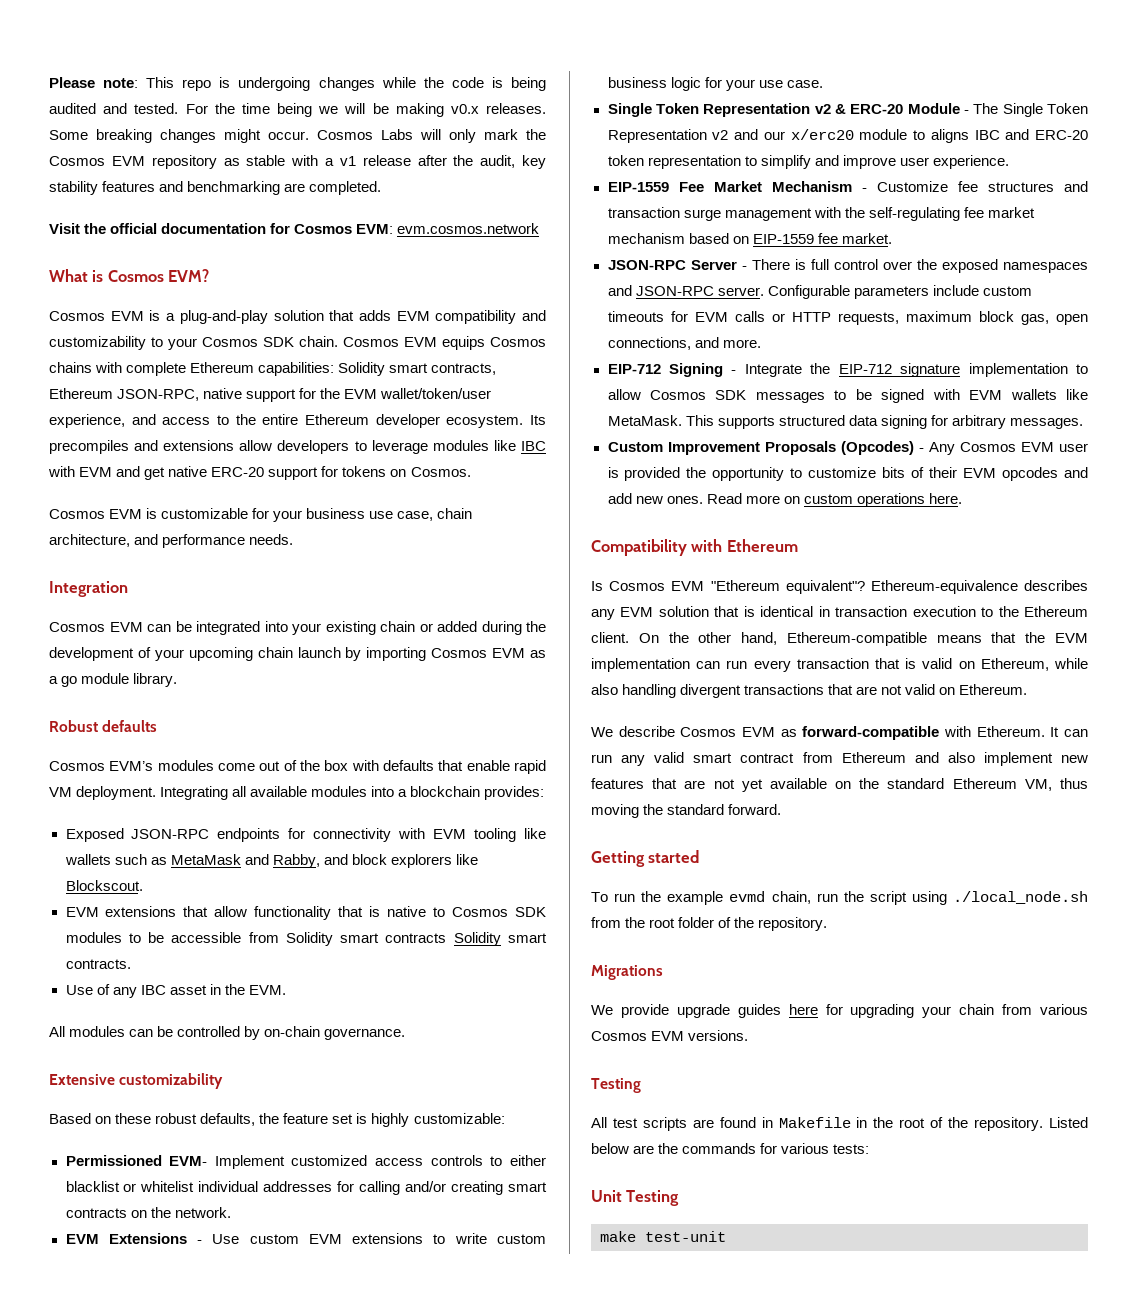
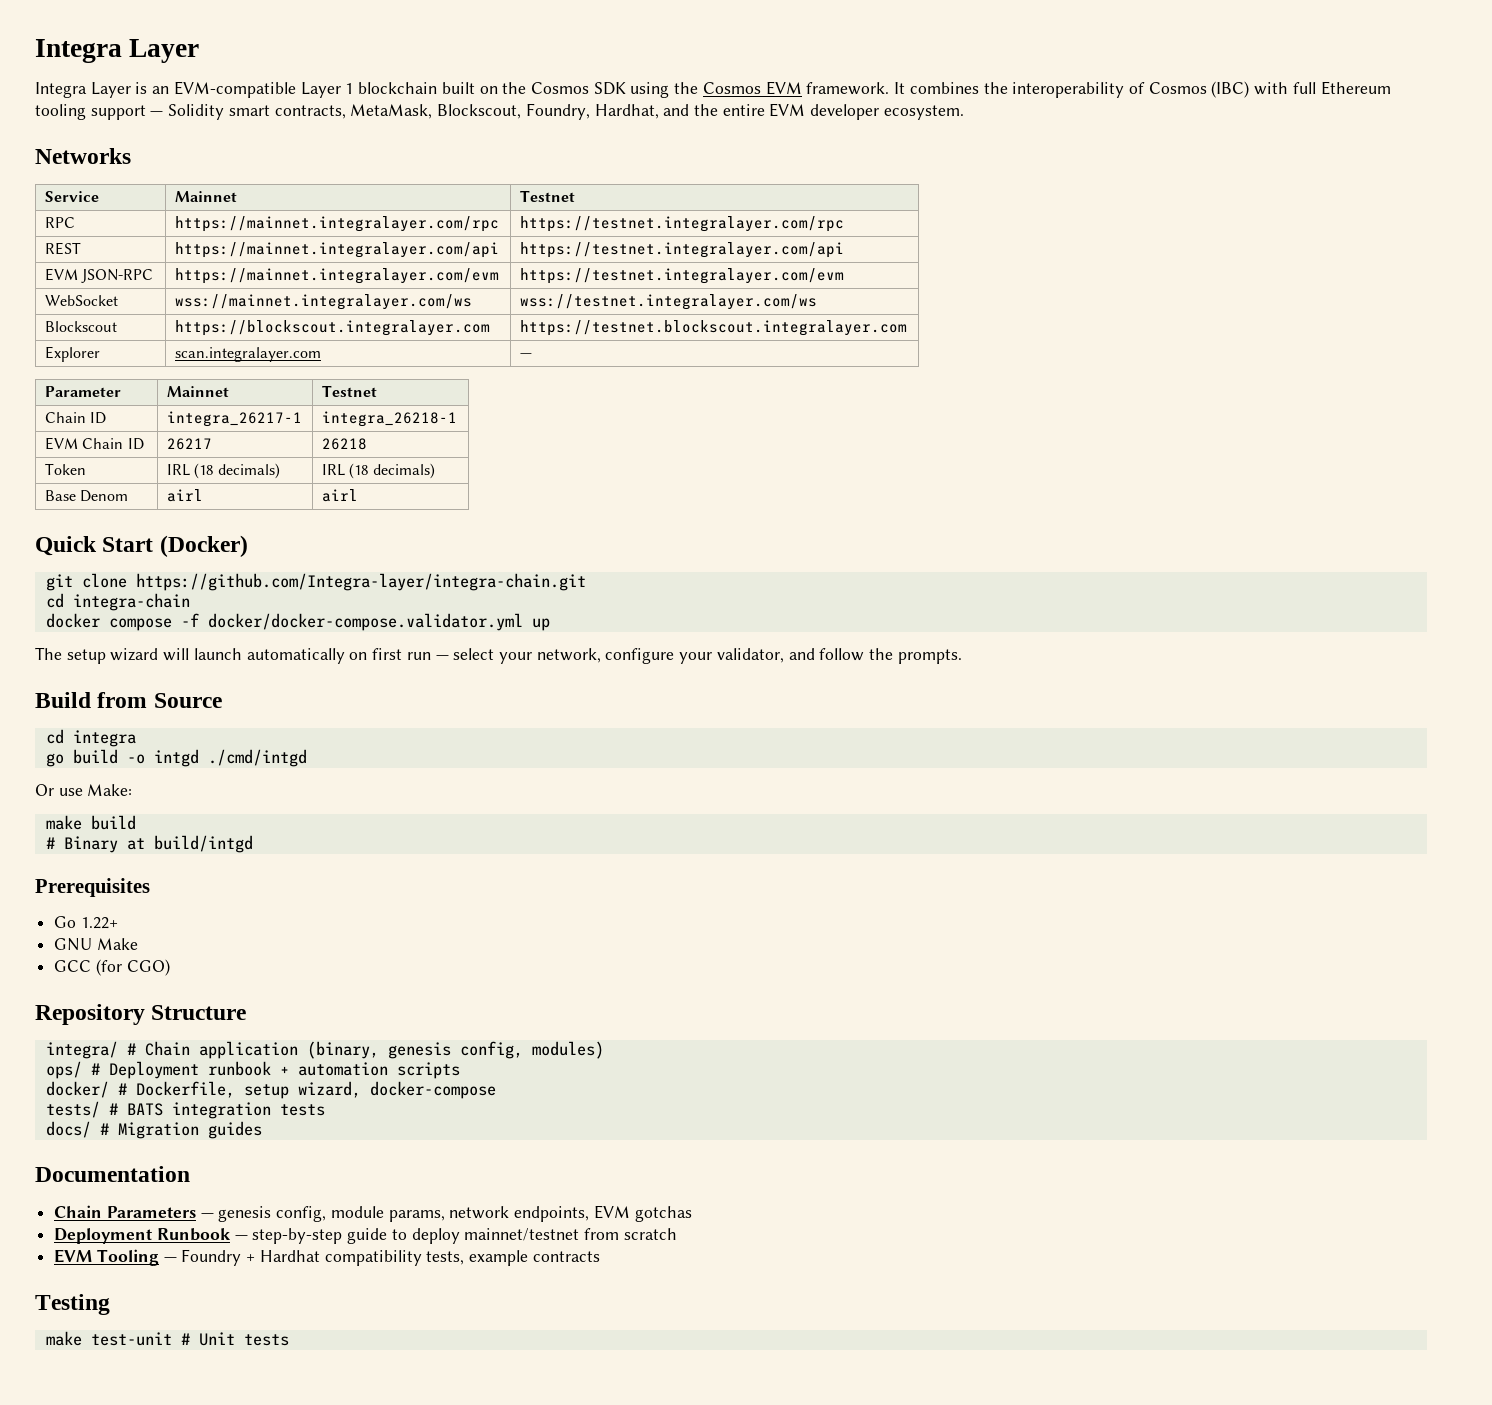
[49,77,547,91] [49,103,547,117] [49,129,546,143] [49,155,546,169] [49,181,382,195] [49,223,540,234] [49,269,210,282] [49,310,546,324] [49,336,546,350] [49,362,497,376] [49,388,492,402] [49,414,229,428] Please note: This repo is undergoing changes while the code is being audited and tested. For the time being we will be making v0.x releases. Some breaking changes might occur. Cosmos Labs will only mark the Cosmos EVM repository as stable with a v1 release after the audit, key stability features and benchmarking are completed. // Visit the official documentation for Cosmos EVM: evm.cosmos.network // What is Cosmos EVM? // Cosmos EVM is a plug-and-play solution that adds EVM compatibility and customizability to your Cosmos SDK chain. Cosmos EVM equips Cosmos chains with complete Ethereum capabilities: Solidity smart contracts, Ethereum JSON-RPC, native support for the EVM wallet/token/user experience, and access to -> [35,39,200,63] [35,81,1391,98] [35,103,690,120] Integra Layer // Integra Layer is an EVM-compatible Layer 1 blockchain built on the Cosmos SDK using the Cosmos EVM framework. It combines the interoperability of Cosmos (IBC) with full Ethereum tooling support — Solidity smart contracts, MetaMask, Blockscout, Foundry, Hardhat, and
[305,414,369,425] Ethereum -> [769,103,806,117] EVM
[530,415,546,425] [49,440,546,454] [48,466,471,480] [49,508,473,522] [49,534,294,548] [49,581,128,597] [49,621,546,635] [49,647,546,661] [49,673,178,687] [49,720,158,732] [49,760,546,774] [49,786,545,800] [65,828,546,842] [64,854,478,868] [65,880,143,891] [65,906,546,920] [65,932,547,946] [65,959,131,969] [65,984,286,998] [49,1026,406,1040] [49,1073,224,1089] [49,1113,505,1127] [65,1155,547,1169] [65,1181,548,1195] [65,1207,231,1218] [65,1233,546,1244] [607,77,823,91] [607,103,1088,117] [607,129,1088,143] [607,155,1009,169] [607,181,1088,192] [607,207,1035,221] [607,233,892,244] [607,259,1088,273] [607,285,1032,299] [607,311,1088,325] [607,337,761,350] [607,363,1088,377] [607,389,1088,403] [607,415,1083,429] [607,441,1088,455] [607,467,1088,481] [607,493,962,507] [591,539,798,556] [591,580,1088,594] [591,606,1088,620] [591,632,1088,646] [591,658,1088,672] [591,684,1028,698] [591,726,1088,740] [591,752,1088,766] [591,778,1088,792] [591,804,782,818] [591,850,700,867] [591,891,1088,905] [591,917,828,931] [591,965,663,980] [591,1004,1088,1018] [591,1030,749,1041] [591,1078,641,1093] [591,1117,1088,1131] [591,1143,870,1154] [591,1190,622,1202] Its precompiles and extensions allow developers to leverage modules like IBC with EVM and get native ERC-20 support for tokens on Cosmos. // Cosmos EVM is customizable for your business use case, chain architecture, and performance needs. // Integration // Cosmos EVM can be integrated into your existing chain or added during the development of your upcoming chain launch by importing Cosmos EVM as a go module library. // Robust defaults // Cosmos EVM’s modules come out of the box with defaults that enable rapid VM deployment. Integrating all available modules into a blockchain provides: // Exposed JSON-RPC endpoints for connectivity with EVM tooling like wallets such as MetaMask and Rabby, and block explorers like Blockscout. // EVM extensions that allow functionality that is native to Cosmos SDK modules to be accessible from Solidity smart contracts Solidity smart contracts. // Use of any IBC asset in the EVM. // All modules can be controlled by on-chain governance. // Extensive customizability // Based on these robust defaults, the feature set is highly customizable: // Permissioned EVM- Implement customized access controls to either blacklist or whitelist individual addresses for calling and/or creating smart contracts on the network. // EVM Extensions - Use custom EVM extensions to write custom business logic for your use case. // Single Token Representation v2 & ERC-20 Module - The Single Token Representation v2 and our x/erc20 module to aligns IBC and ERC-20 token representation to simplify and improve user experience. // EIP-1559 Fee Market Mechanism - Customize fee structures and transaction surge management with the self-regulating fee market mechanism based on EIP-1559 fee market. // JSON-RPC Server - There is full control over the exposed namespaces and JSON-RPC server. Configurable parameters include custom timeouts for EVM calls or HTTP requests, maximum block gas, open connections, and more. // EIP-712 Signing - Integrate the EIP-712 signature implementation to allow Cosmos SDK messages to be signed with EVM wallets like MetaMask. This supports structured data signing for arbitrary messages. // Custom Improvement Proposals (Opcodes) - Any Cosmos EVM user is provided the opportunity to customize bits of their EVM opcodes and add new ones. Read more on custom operations here. // Compatibility with Ethereum // Is Cosmos EVM "Ethereum equivalent"? Ethereum-equivalence describes any EVM solution that is identical in transaction execution to the Ethereum client. On the other hand, Ethereum-compatible means that the EVM implementation can run every transaction that is valid on Ethereum, while also handling divergent transactions that are not valid on Ethereum. // We describe Cosmos EVM as forward-compatible with Ethereum. It can run any valid smart contract from Ethereum and also implement new features that are not yet available on the standard Ethereum VM, thus moving the standard forward. // Getting started // To run the example evmd chain, run the script using ./local_node.sh from the root folder of the repository. // Migrations // We provide upgrade guides here for upgrading your chain from various Cosmos EVM versions. // Testing // All test scripts are found in Makefile in the root of the repository. Listed below are the commands for various tests: // Unit -> [35,148,131,164] [44,191,99,202] [174,191,237,202] [519,190,575,202] [44,217,75,228] [174,216,499,232] [519,216,844,232] [44,242,81,255] [174,242,499,258] [519,242,844,258] [44,268,154,283] [174,268,499,284] [519,268,844,284] [44,295,118,306] [174,294,472,310] [519,294,817,310] [44,321,117,332] [174,320,490,336] [519,320,907,336] [44,346,100,362] [174,347,321,362] [519,353,532,358] [44,386,121,397] [166,386,229,397] [321,385,377,397] [44,412,107,424] [166,411,302,427] [321,411,457,427] [44,437,144,450] [166,438,212,450] [321,438,367,450] [44,463,86,475] [166,463,280,479] [321,463,435,479] [44,490,129,502] [166,489,203,502] [321,489,358,502] [35,535,248,557] [45,573,586,591] [45,593,190,611] [45,613,550,631] [35,647,962,664] [35,692,222,708] [45,729,136,747] [45,749,307,767] [35,784,133,796] [45,815,136,830] [45,835,253,853] [35,878,150,897] [54,916,118,929] [54,938,138,951] [54,959,170,976] [35,1004,247,1025] [45,1041,604,1059] [45,1061,460,1079] [45,1081,496,1099] [45,1101,325,1119] [45,1121,262,1139] [35,1166,190,1182] [54,1205,692,1222] [54,1228,677,1244] [54,1249,600,1266] // Networks // Service | Mainnet | Testnet // RPC | https://mainnet.integralayer.com/rpc | https://testnet.integralayer.com/rpc // REST | https://mainnet.integralayer.com/api | https://testnet.integralayer.com/api // EVM JSON-RPC | https://mainnet.integralayer.com/evm | https://testnet.integralayer.com/evm // WebSocket | wss://mainnet.integralayer.com/ws | wss://testnet.integralayer.com/ws // Blockscout | https://blockscout.integralayer.com | https://testnet.blockscout.integralayer.com // Explorer | scan.integralayer.com | — // Parameter | Mainnet | Testnet // Chain ID | integra_26217-1 | integra_26218-1 // EVM Chain ID | 26217 | 26218 // Token | IRL (18 decimals) | IRL (18 decimals) // Base Denom | airl | airl // Quick Start (Docker) // git clone https://github.com/Integra-layer/integra-chain.git // cd integra-chain // docker compose -f docker/docker-compose.validator.yml up // The setup wizard will launch automatically on first run — select your network, configure your validator, and follow the prompts. // Build from Source // cd integra // go build -o intgd ./cmd/intgd // Or use Make: // make build // # Binary at build/intgd // Prerequisites // Go 1.22+ // GNU Make // GCC (for CGO) // Repository Structure // integra/ # Chain application (binary, genesis config, modules) // ops/ # Deployment runbook + automation scripts // docker/ # Dockerfile, setup wizard, docker-compose // tests/ # BATS integration tests // docs/ # Migration guides // Documentation // Chain Parameters — genesis config, module params, network endpoints, EVM gotchas // Deployment Runbook — step-by-step guide to deploy mainnet/testnet from scratch // EVM Tooling — Foundry + Hardhat compatibility tests, example contracts //
(726, 1236) none -> [180,1332,289,1346] # Unit tests

